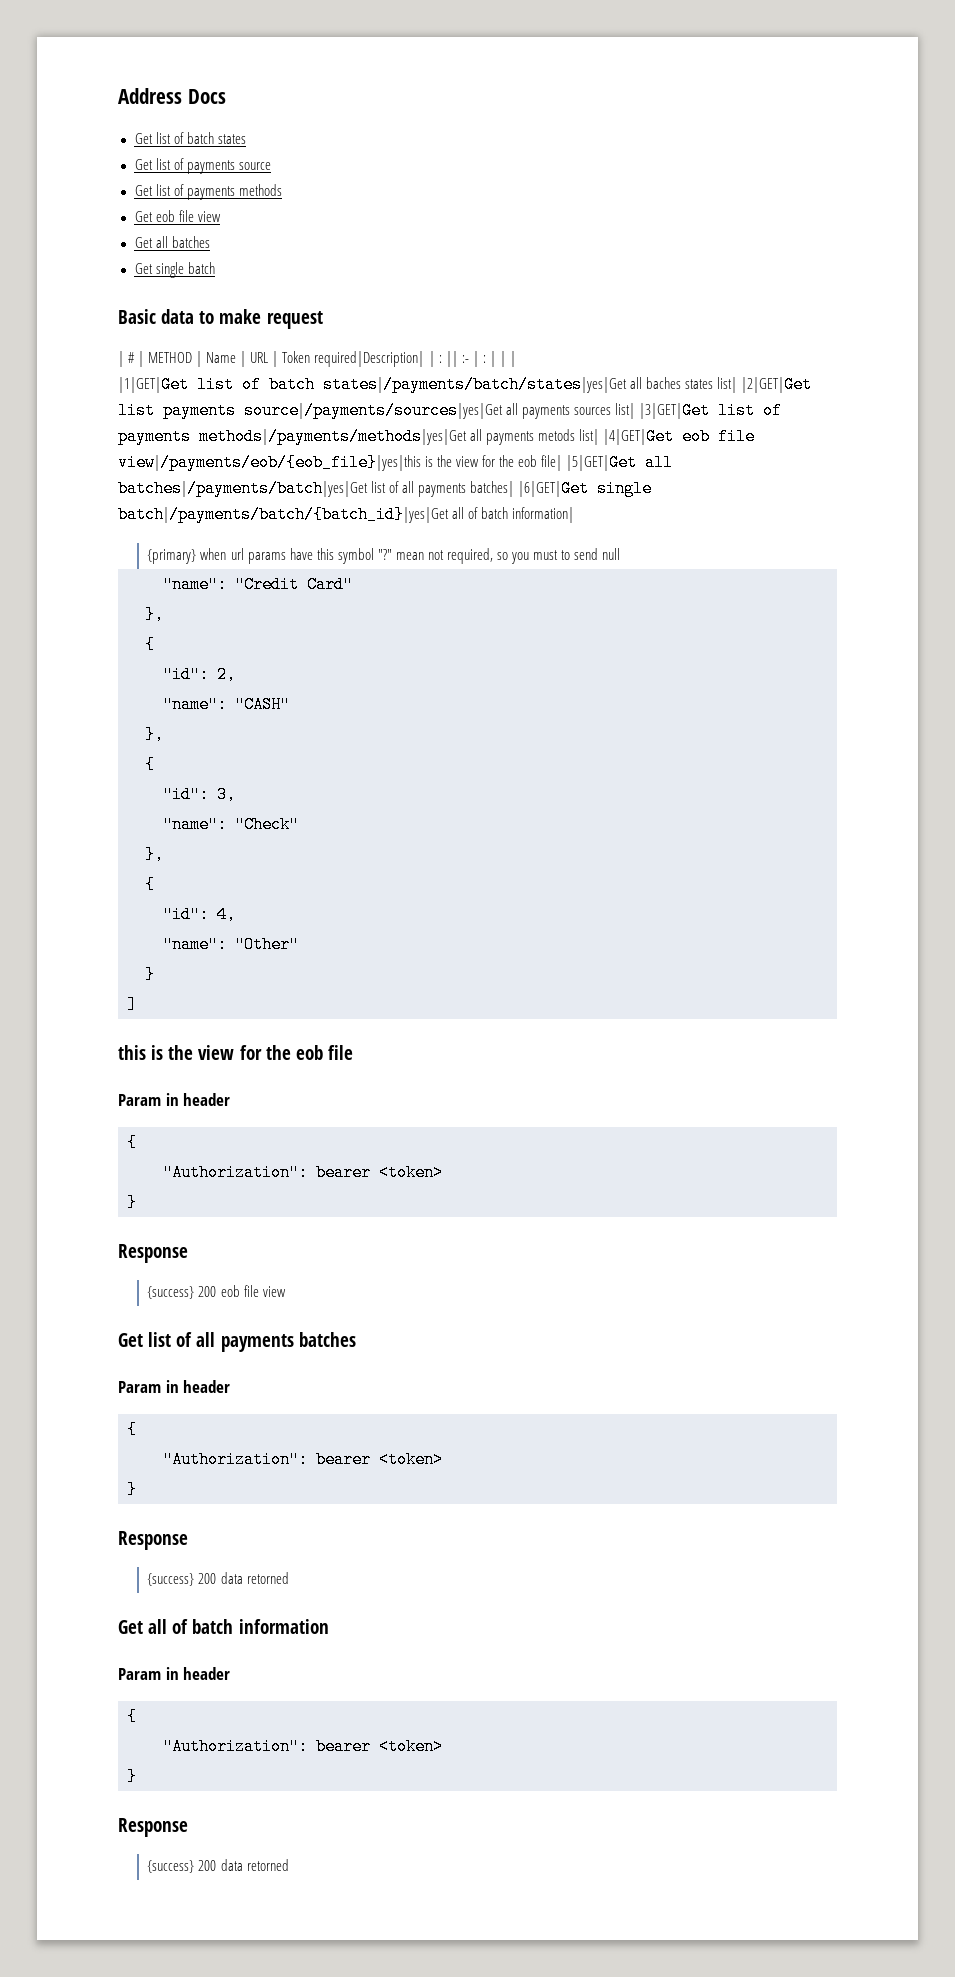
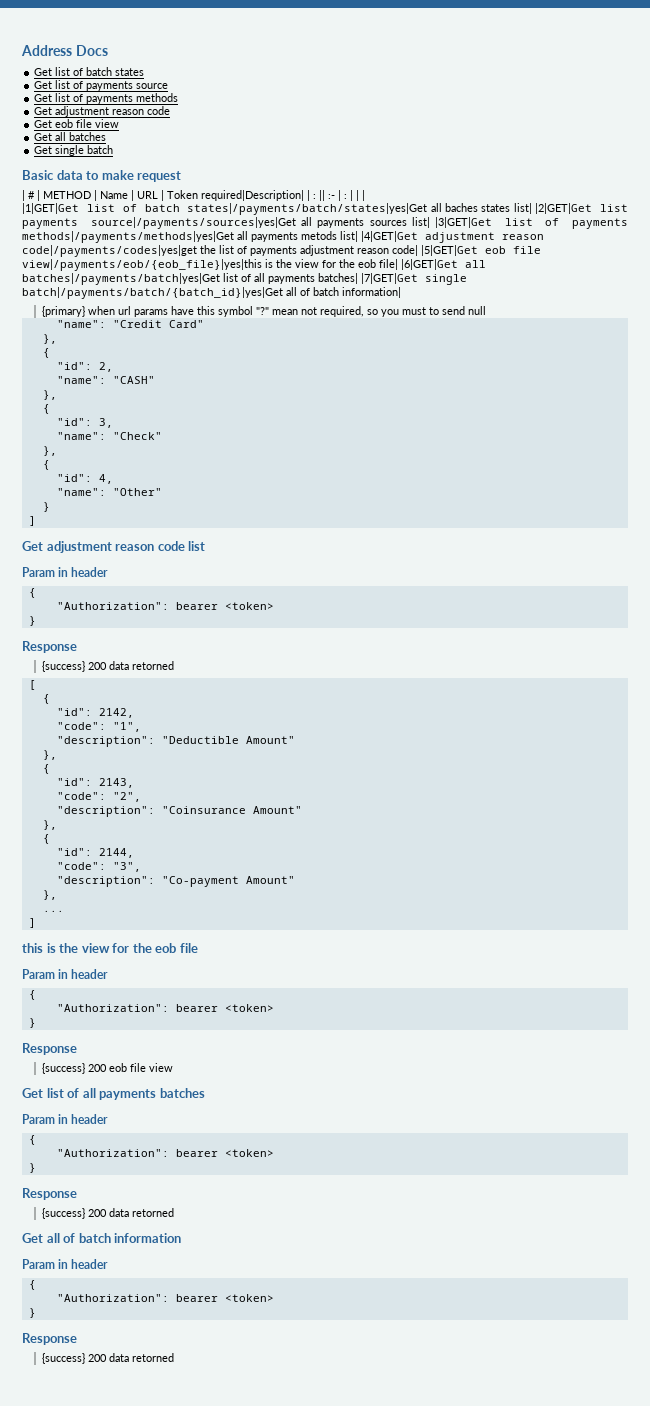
(282, 190) none -> [34,106,171,117] // Get adjustment reason code
(675, 436) none -> [425,232,544,243] [22,245,478,257] adjustment reason code|/payments/codes|yes|get the list of payments adjustment reason code| |5|GET|Get
[566,454,638,471] |5|GET|Get -> [401,259,458,270] |6|GET|Get
[518,480,590,497] |6|GET|Get -> [361,273,418,284] |7|GET|Get
(137, 1004) none -> [22,541,206,553] [22,567,109,577] [28,588,36,598] [56,602,274,610] [28,616,36,626] [22,641,77,653] [41,661,174,672] [28,680,36,690] [42,694,50,704] [56,708,134,718] [56,722,141,732] [56,736,295,747] [42,750,57,760] [42,764,50,774] [56,778,134,788] [56,792,141,802] [56,806,302,817] [42,820,57,830] [42,834,50,844] [56,848,134,858] [56,862,141,872] [56,876,295,887] [42,890,57,900] [42,910,64,912] [28,918,36,928] // Get adjustment reason code list // Param in header // { // "Authorization": bearer <token> // } // Response // {success} 200 data retorned // [ // { // "id": 2142, // "code": "1", // "description": "Deductible Amount" // }, // { // "id": 2143, // "code": "2", // "description": "Coinsurance Amount" // }, // { // "id": 2144, // "code": "3", // "description": "Co-payment Amount" // }, // ... // ]

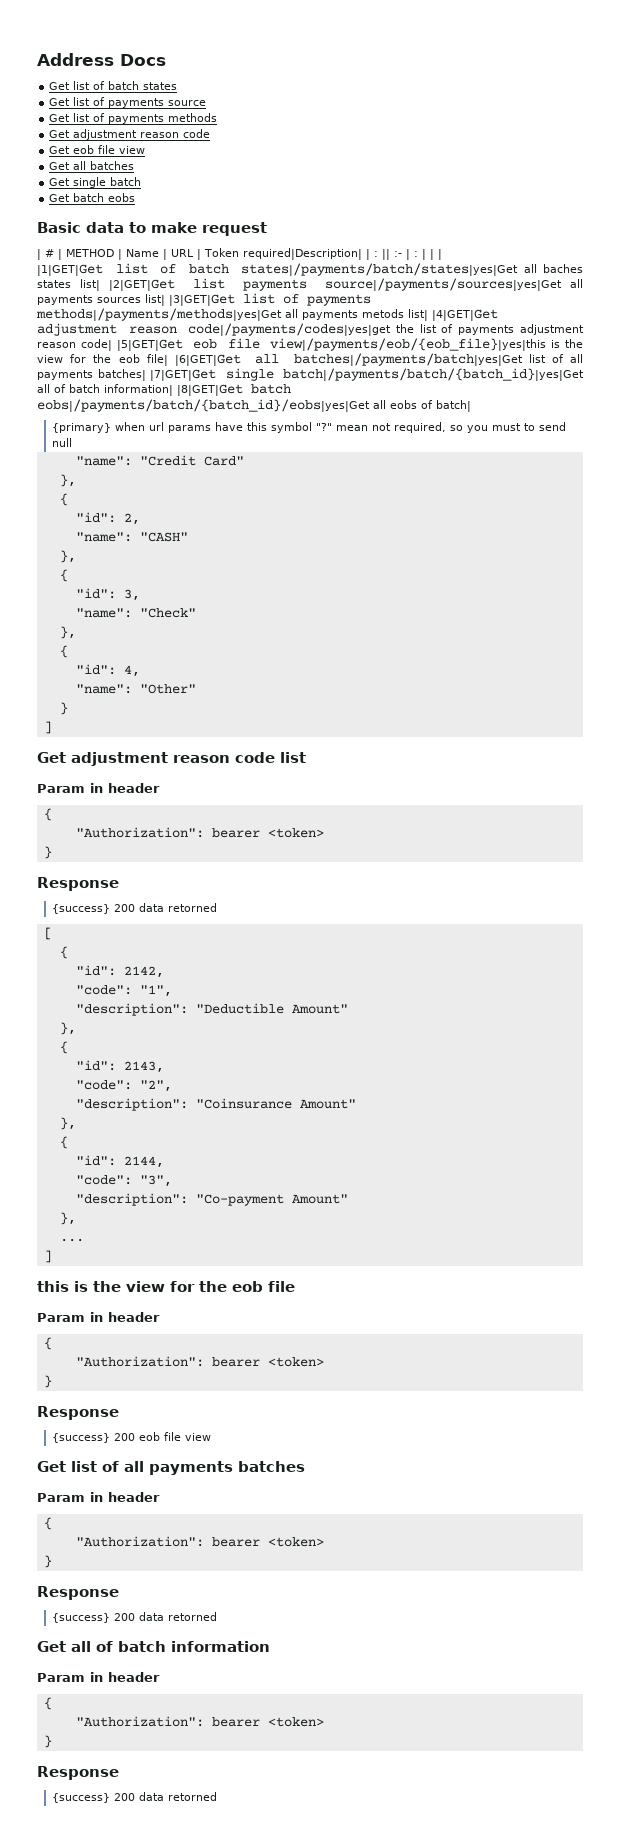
(114, 149) none -> [49,193,136,202] // Get batch eobs
(401, 292) none -> [177,384,291,396] [37,399,471,412] |8|GET|Get batch eobs|/payments/batch/{batch_id}/eobs|yes|Get all eobs of batch|

